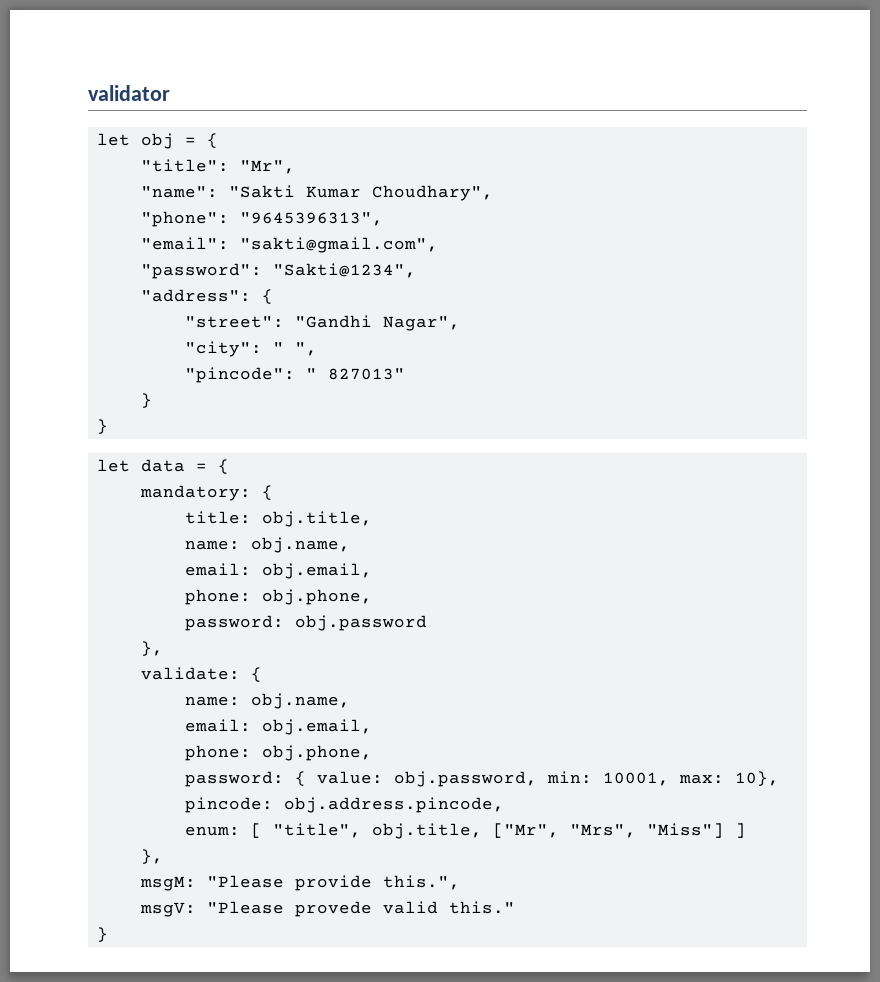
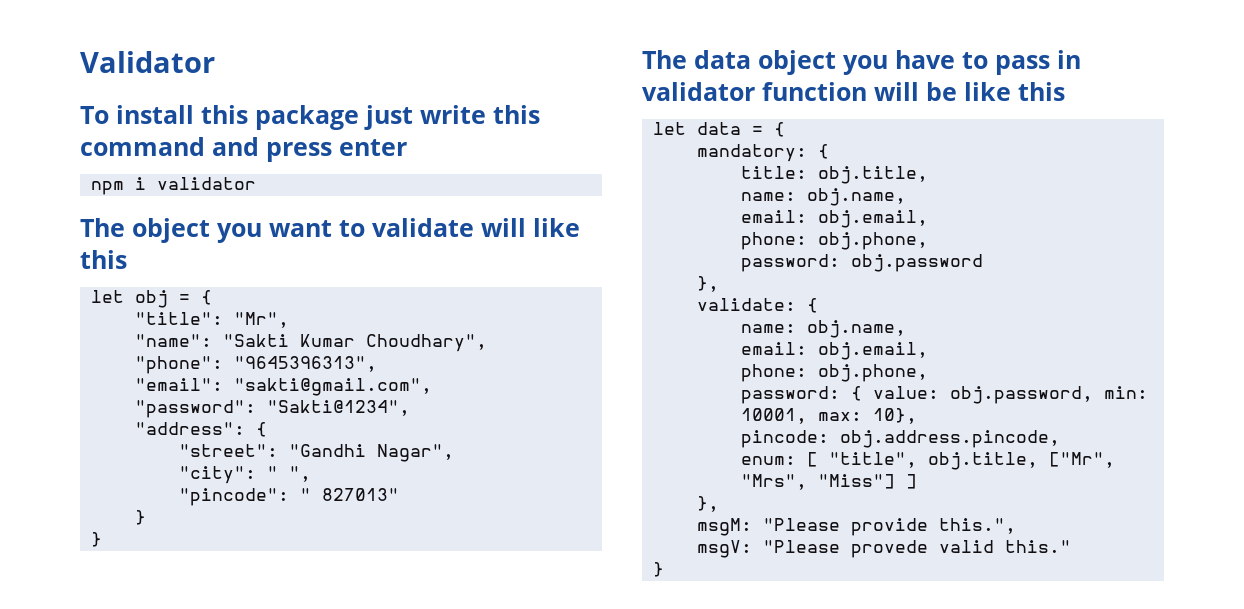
[88,85,170,101] validator -> [80,51,215,73] [80,105,540,130] [80,137,407,162] [91,177,257,195] [80,218,580,243] [80,250,127,269] Validator // To install this package just write this command and press enter // npm i validator // The object you want to validate will like this
(109, 426) none -> [642,50,1081,75] [642,82,1065,101] // The data object you have to pass in validator function will be like this

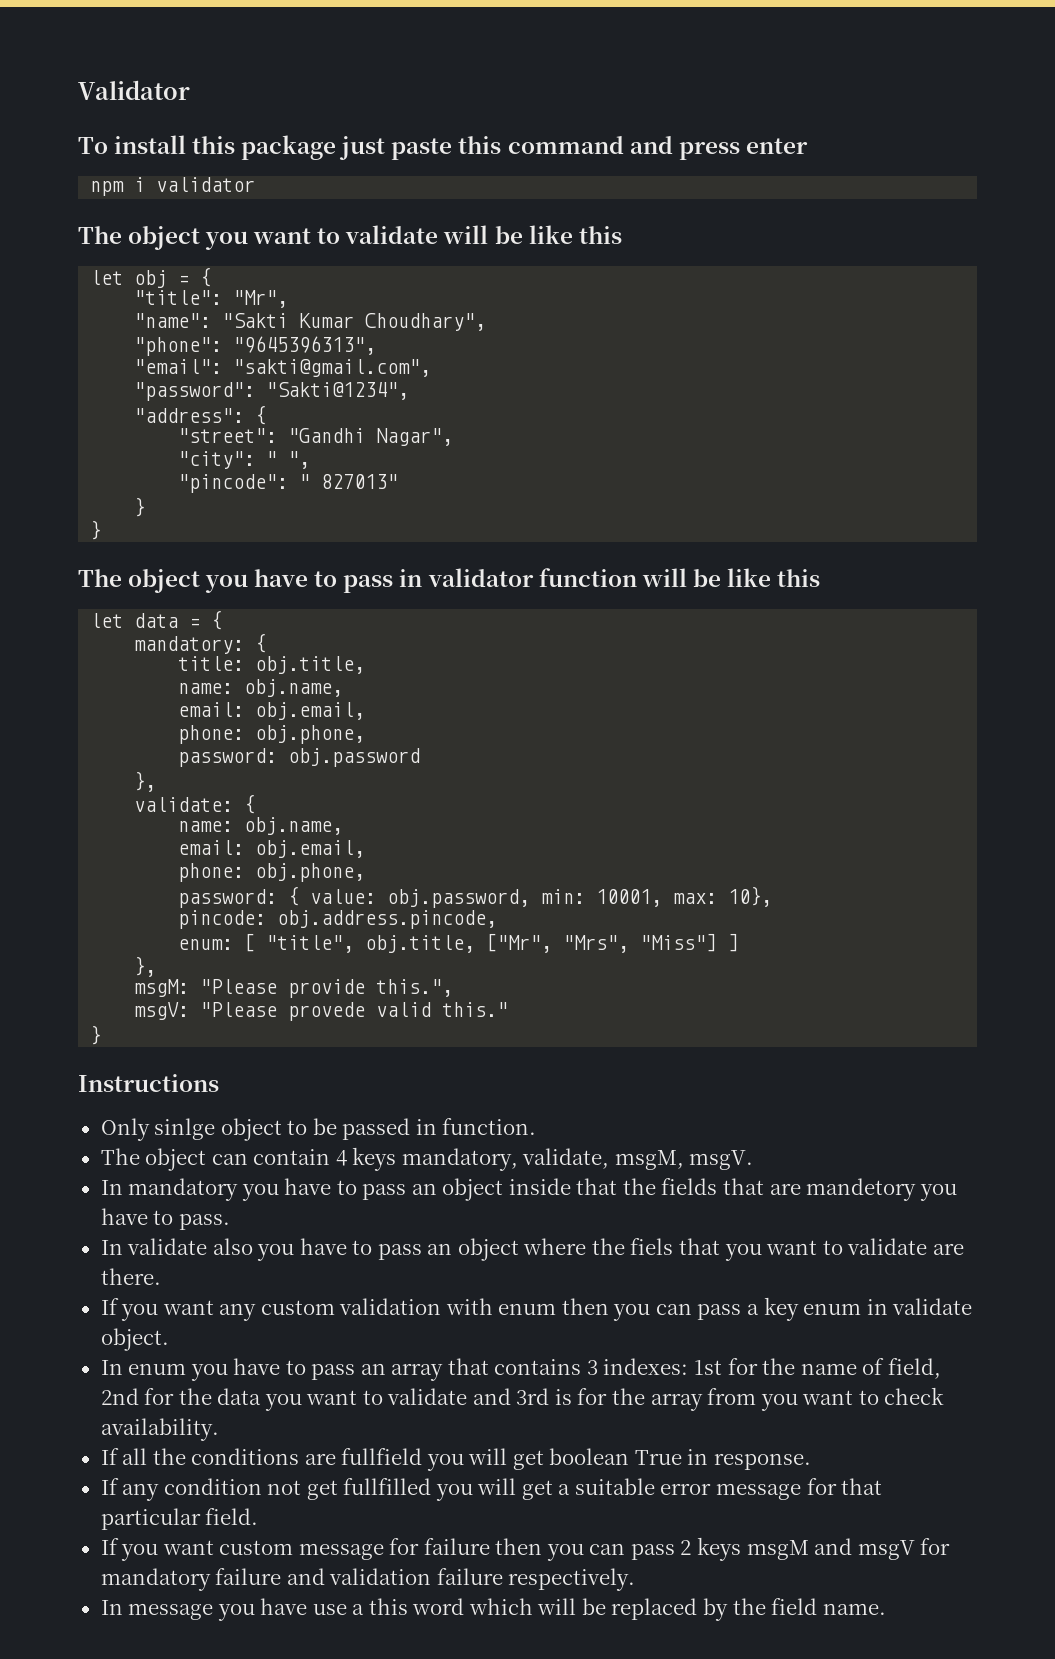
[419,105,486,124] write -> [391,138,453,160] paste
(526, 227) none -> [494,226,523,244] be
[694,50,751,69] data -> (122, 578) none
(665, 569) none -> [78,1074,219,1092] [100,1118,537,1141] [100,1147,754,1171] [100,1178,957,1201] [100,1208,230,1230] [100,1238,964,1261] [100,1268,161,1285] [100,1297,973,1321] [100,1328,169,1351] [100,1358,941,1381] [100,1387,945,1411] [100,1418,219,1441] [100,1448,811,1471] [100,1478,883,1501] [100,1508,259,1530] [100,1537,951,1561] [100,1568,636,1591] [100,1598,886,1621] // Instructions // Only sinlge object to be passed in function. // The object can contain 4 keys mandatory, validate, msgM, msgV. // In mandatory you have to pass an object inside that the fields that are mandetory you have to pass. // In validate also you have to pass an object where the fiels that you want to validate are there. // If you want any custom validation with enum then you can pass a key enum in validate object. // In enum you have to pass an array that contains 3 indexes: 1st for the name of field, 2nd for the data you want to validate and 3rd is for the array from you want to check availability. // If all the conditions are fullfield you will get boolean True in response. // If any condition not get fullfilled you will get a suitable error message for that particular field. // If you want custom message for failure then you can pass 2 keys msgM and msgV for mandatory failure and validation failure respectively. // In message you have use a this word which will be replaced by the field name.

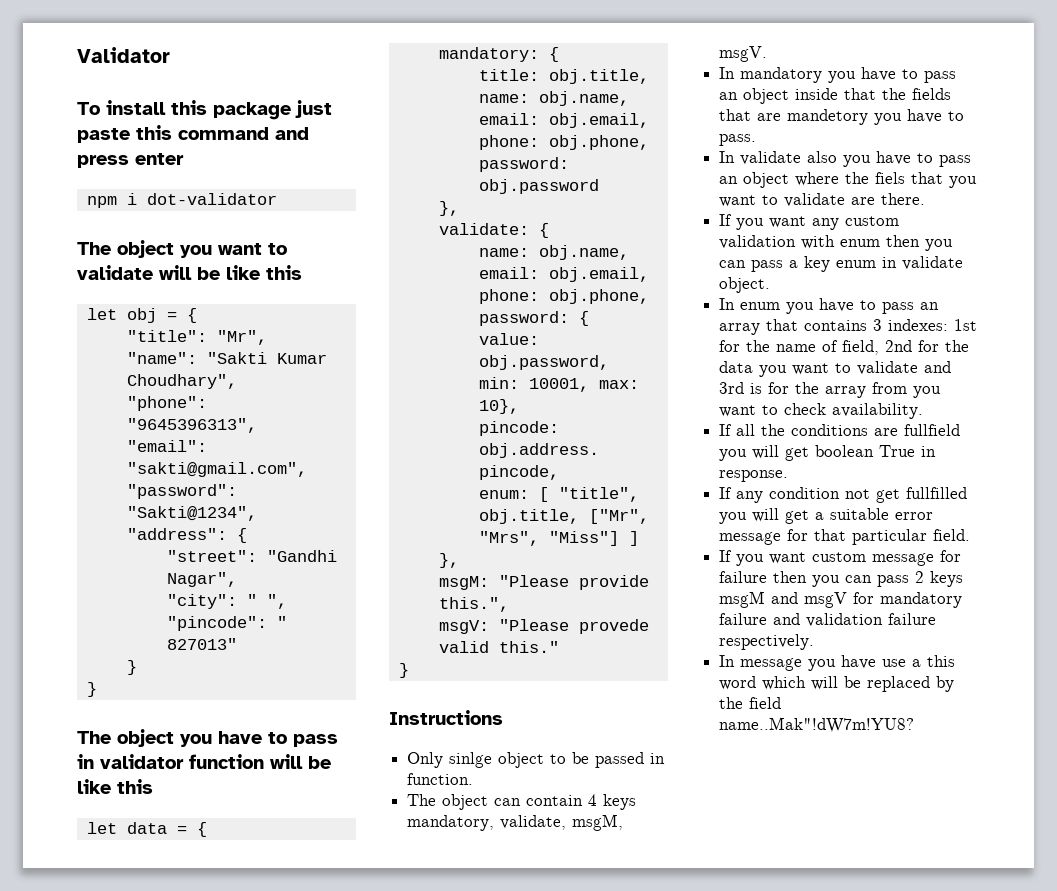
[156,177,256,192] validator -> [146,193,277,205] dot-validator
[822,1603,886,1615] name. -> [719,717,915,733] name..Mak"!dW7m!YU8?

